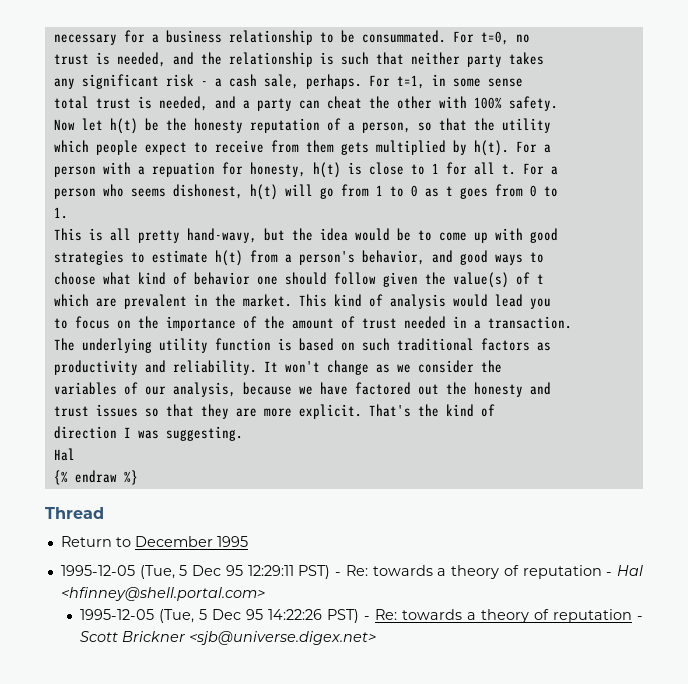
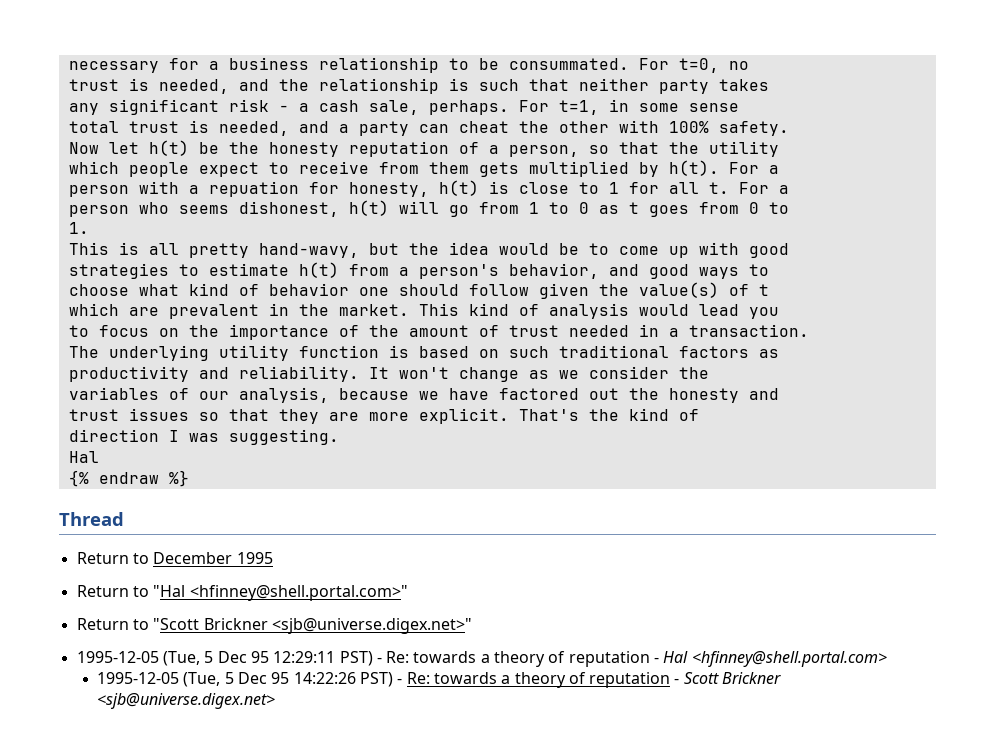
(248, 541) none -> [76,585,408,601] [76,618,472,634] // Return to "Hal <hfinney@shell.portal.com>" // Return to "Scott Brickner <sjb@universe.digex.net>"

